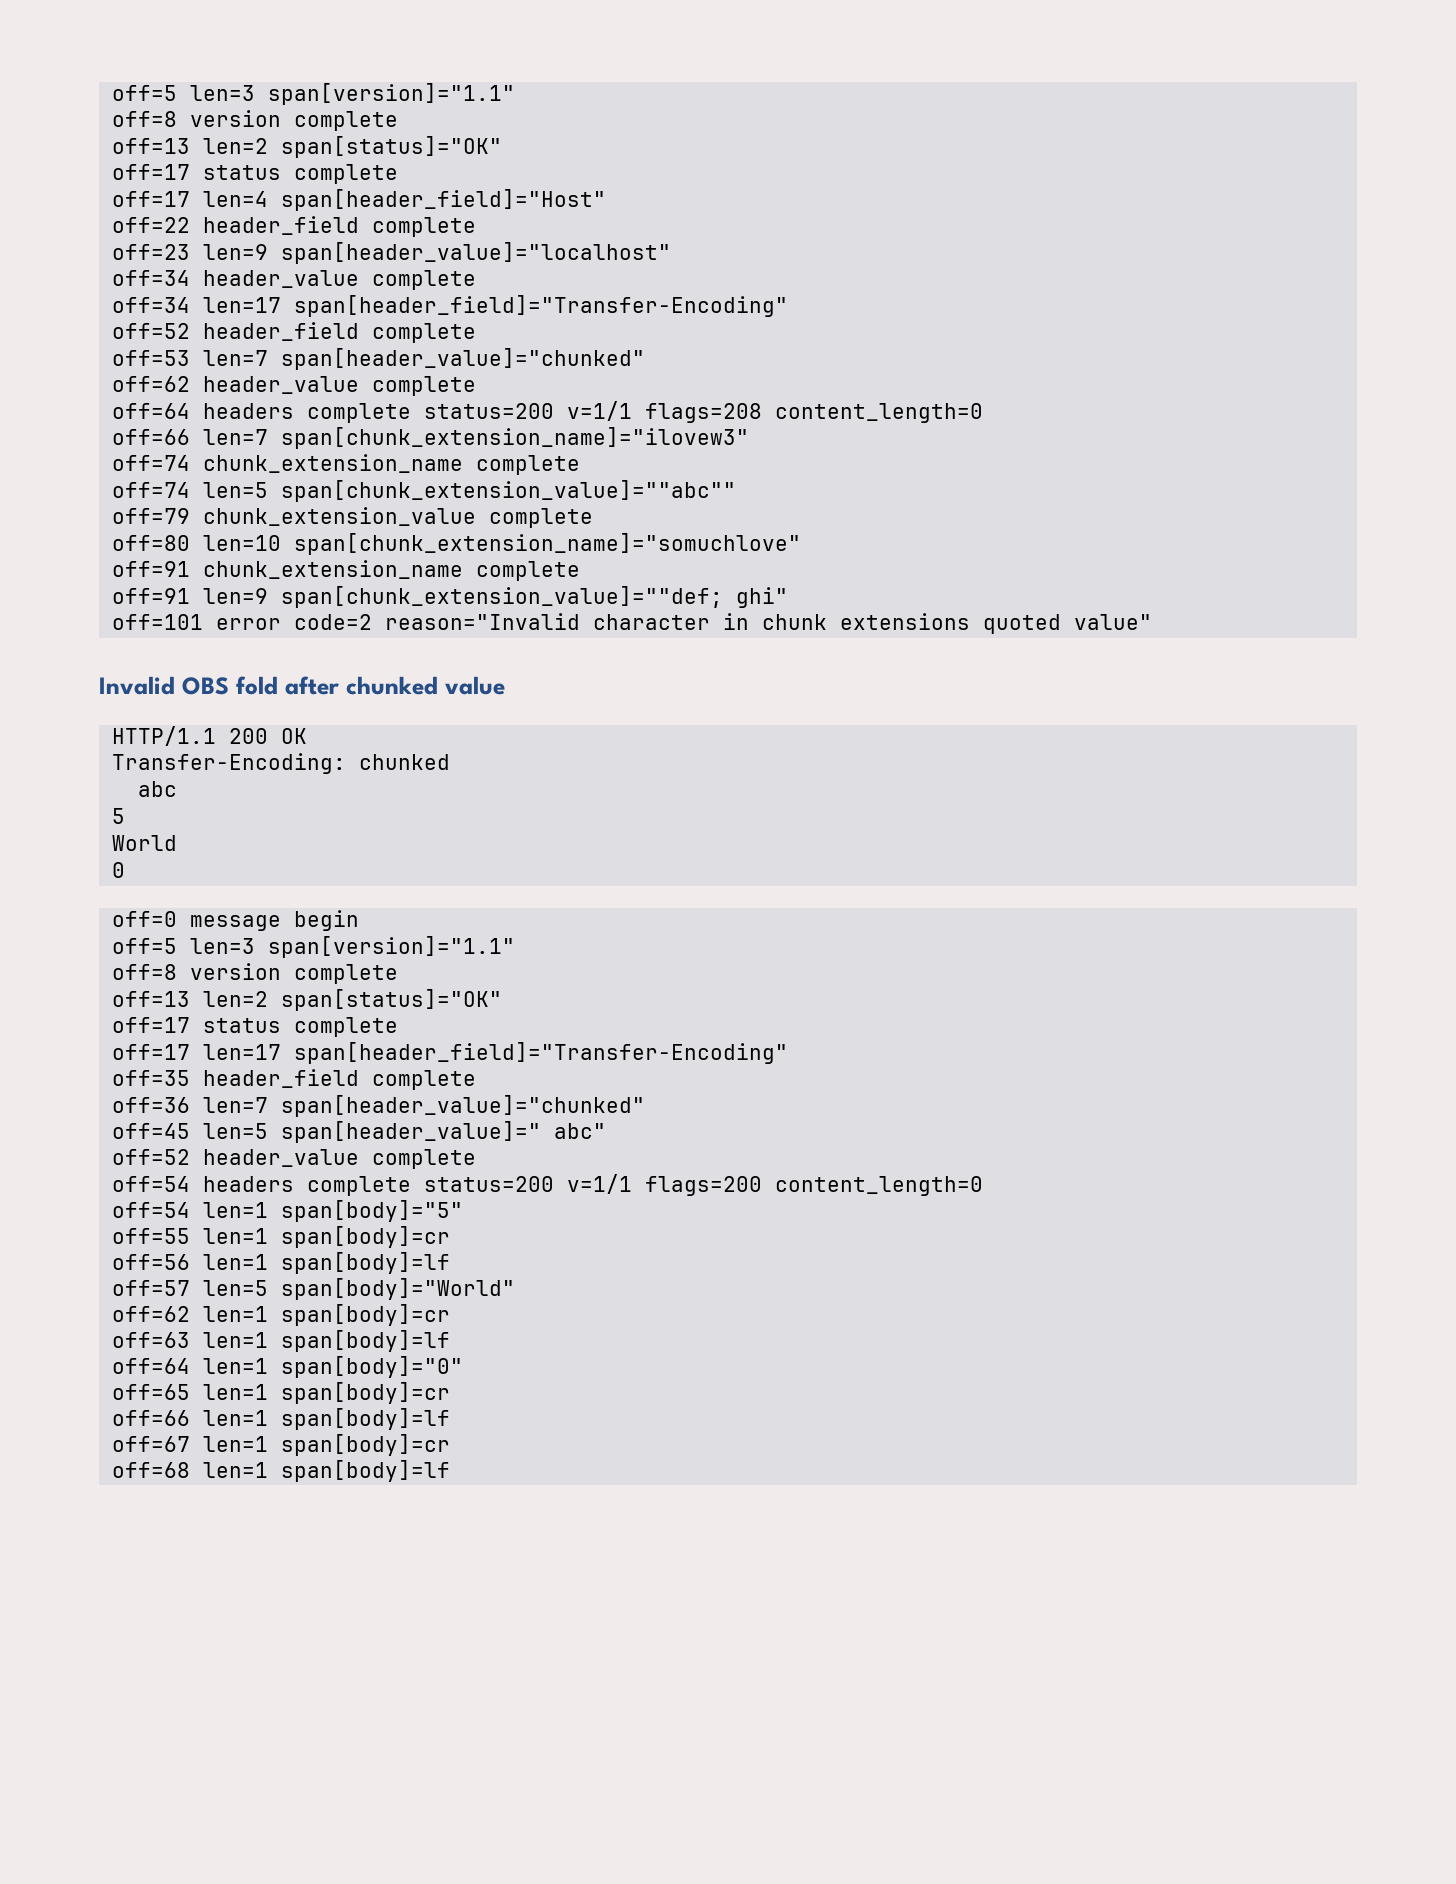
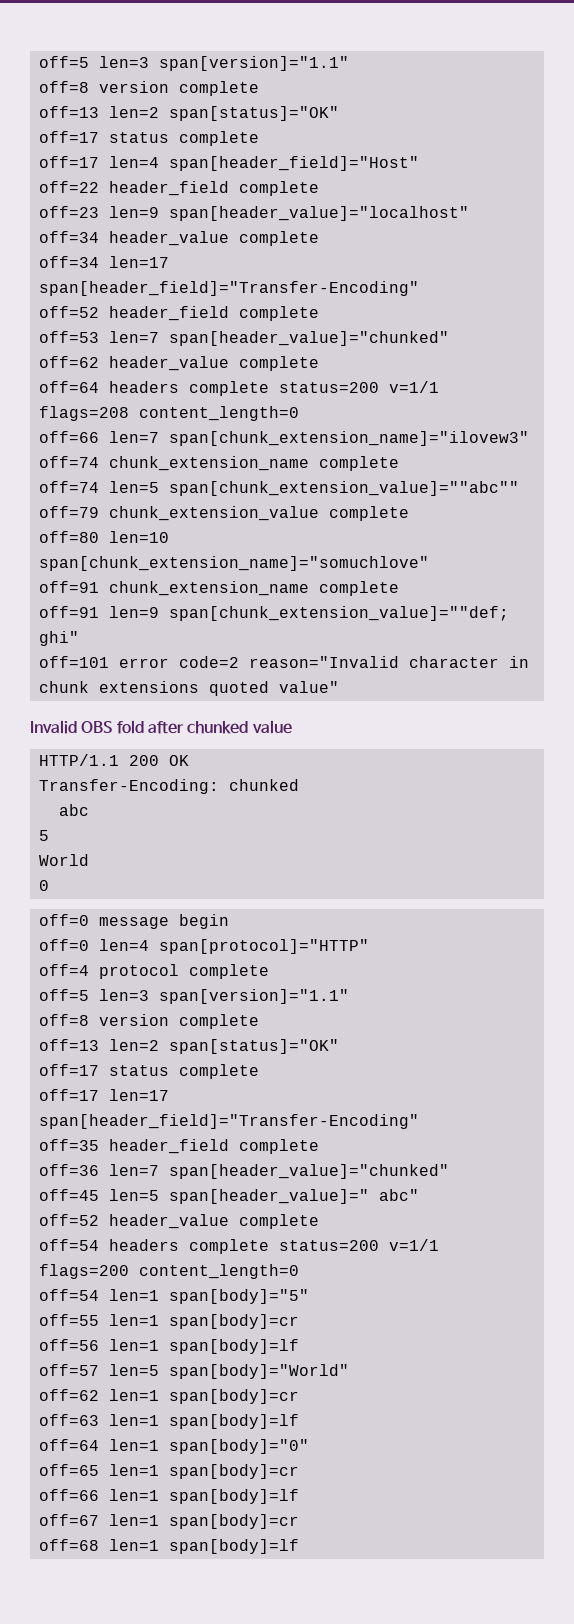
(359, 920) none -> [38,939,369,954] [38,964,269,979] // off=0 len=4 span[protocol]="HTTP" // off=4 protocol complete

